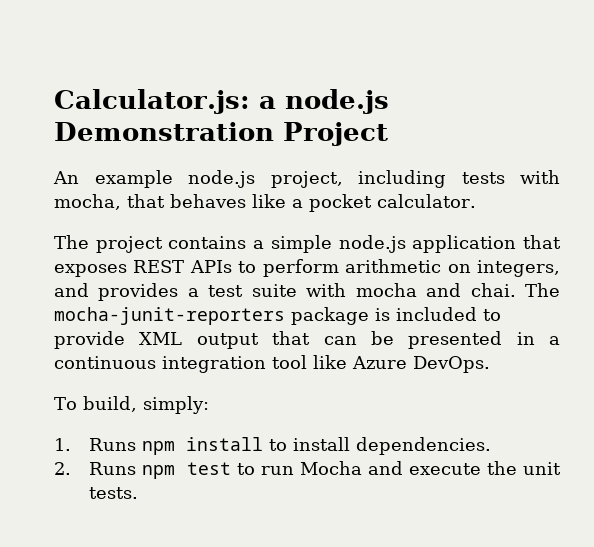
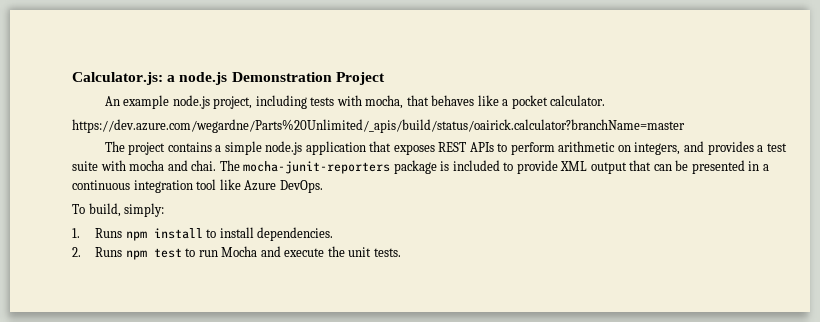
(476, 201) none -> [72,119,685,133] // https://dev.azure.com/wegardne/Parts%20Unlimited/_apis/build/status/oairick.calculator?branchName=master

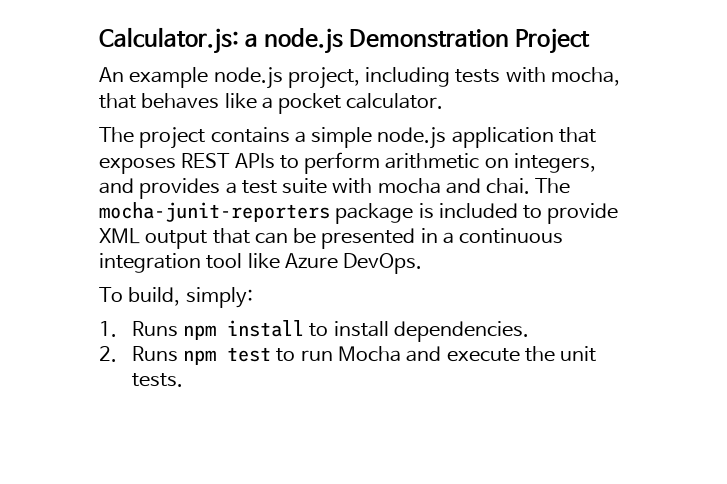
[72,119,685,133] // https://dev.azure.com/wegardne/Parts%20Unlimited/_apis/build/status/oairick.calculator?branchName=master -> (444, 101) none

